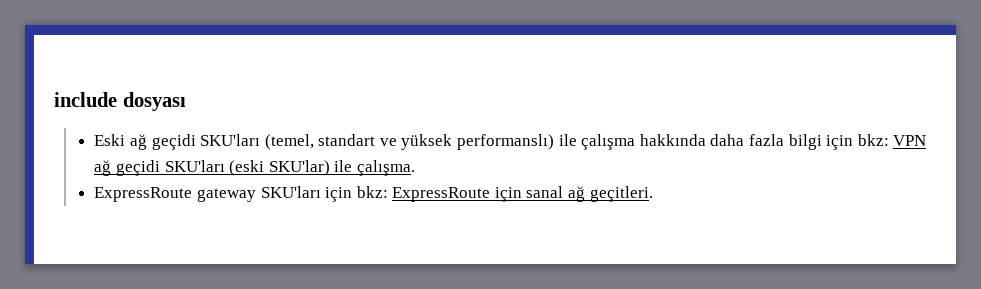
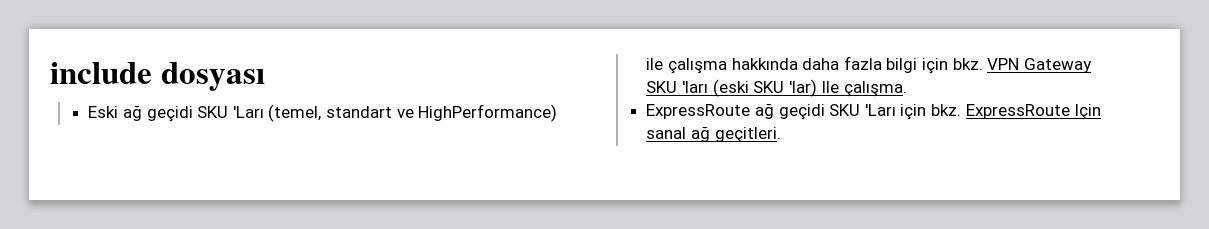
[200,134,261,146] SKU'ları -> [197,106,264,118] SKU 'Ları
[401,134,555,150] yüksek performanslı) -> [418,104,558,122] HighPerformance)
[857,134,927,146] [94,160,415,176] [94,186,522,202] bkz: VPN ağ geçidi SKU'ları (eski SKU'lar) ile çalışma. // ExpressRoute gateway SKU'ları için bkz: ExpressRoute için -> [952,58,1092,73] [646,79,907,97] [646,103,1102,120] bkz. VPN Gateway SKU 'ları (eski SKU 'lar) Ile çalışma. // ExpressRoute ağ geçidi SKU 'Ları için bkz. ExpressRoute Için

